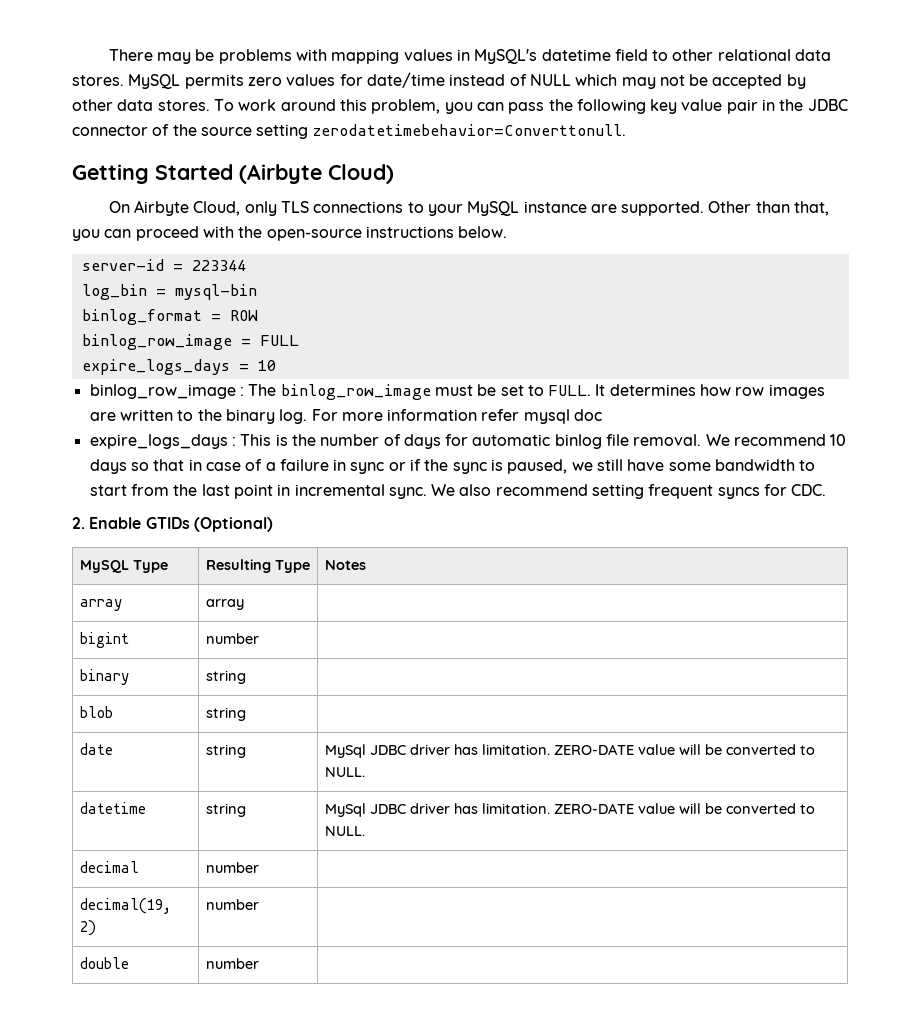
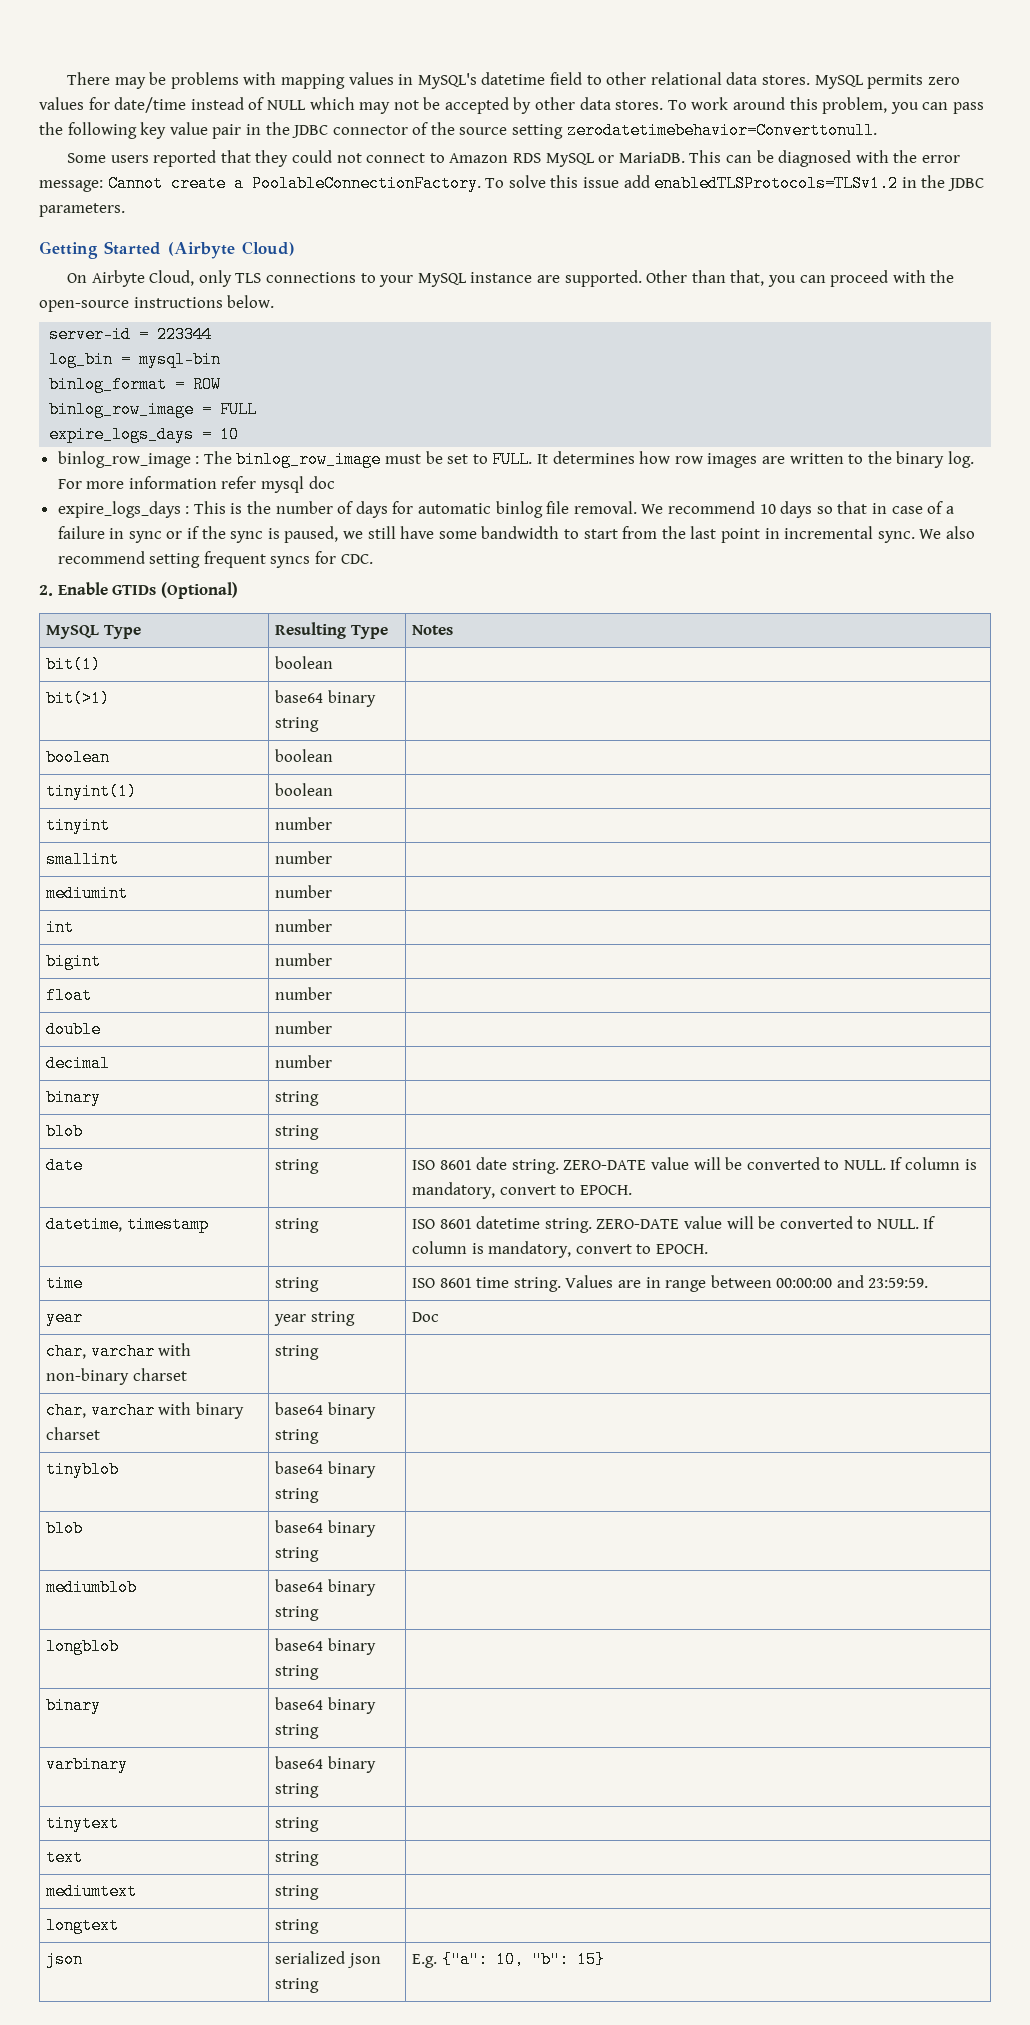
(626, 130) none -> [67,150,960,167] [39,175,984,192] [39,203,125,217] // Some users reported that they could not connect to Amazon RDS MySQL or MariaDB. This can be diagnosed with the error message: Cannot create a PoolableConnectionFactory. To solve this issue add enabledTLSProtocols=TLSv1.2 in the JDBC parameters.
[79,599,122,611] [205,599,244,610] [79,632,129,648] array | array | // bigint -> [45,656,101,673] [274,656,333,669] [45,690,110,707] [274,690,376,707] [274,717,319,732] [45,749,110,766] [274,749,333,762] [45,783,137,800] [274,783,333,796] [45,817,110,834] [274,817,332,830] [45,851,119,868] [274,851,332,864] [45,885,128,902] [274,885,332,898] [45,919,74,936] [274,919,332,932] [45,953,101,970] [274,953,332,966] [45,987,92,1004] [274,987,332,1000] [45,1021,101,1038] [274,1021,332,1034] [45,1055,110,1072] bit(1) | boolean | // bit(>1) | base64 binary string | // boolean | boolean | // tinyint(1) | boolean | // tinyint | number | // smallint | number | // mediumint | number | // int | number | // bigint | number | // float | number | // double | number | // decimal
[324,744,815,758] [324,767,365,777] [79,802,146,814] [205,803,246,817] [324,803,815,817] [324,826,365,836] [79,861,139,873] [205,862,259,873] [79,898,171,914] [79,920,96,936] [205,899,259,910] [79,957,129,969] [205,958,259,969] MySql JDBC driver has limitation. ZERO-DATE value will be converted to NULL. // datetime | string | MySql JDBC driver has limitation. ZERO-DATE value will be converted to NULL. // decimal | number | // decimal(19, 2) | number | // double | number | -> [411,1157,977,1174] [411,1182,632,1199] [45,1216,209,1233] [274,1218,319,1233] [411,1216,936,1233] [411,1241,708,1258] [45,1275,83,1292] [274,1277,319,1292] [411,1275,929,1292] [45,1309,83,1326] [273,1311,355,1326] [411,1312,439,1322] [45,1343,192,1360] [45,1368,187,1385] [274,1345,319,1360] [45,1402,244,1419] [45,1427,100,1440] [274,1402,376,1419] [274,1429,319,1444] [45,1461,119,1478] [274,1461,376,1478] [274,1488,319,1503] [45,1520,83,1537] [274,1520,376,1537] [274,1547,319,1562] [45,1579,137,1596] [274,1579,376,1596] [274,1606,319,1621] [45,1638,119,1655] [274,1638,376,1655] [274,1665,319,1680] [45,1697,101,1714] [274,1697,376,1714] [274,1724,319,1739] [45,1756,128,1773] [274,1756,376,1773] [274,1783,319,1798] [45,1815,119,1832] [274,1817,319,1832] [45,1849,83,1866] [274,1851,319,1866] [45,1883,137,1900] [274,1885,319,1900] [45,1917,119,1934] [274,1919,319,1934] [45,1951,83,1968] [274,1951,381,1968] [274,1978,319,1993] [411,1951,605,1968] ISO 8601 date string. ZERO-DATE value will be converted to NULL. If column is mandatory, convert to EPOCH. // datetime, timestamp | string | ISO 8601 datetime string. ZERO-DATE value will be converted to NULL. If column is mandatory, convert to EPOCH. // time | string | ISO 8601 time string. Values are in range between 00:00:00 and 23:59:59. // year | year string | Doc // char, varchar with non-binary charset | string | // char, varchar with binary charset | base64 binary string | // tinyblob | base64 binary string | // blob | base64 binary string | // mediumblob | base64 binary string | // longblob | base64 binary string | // binary | base64 binary string | // varbinary | base64 binary string | // tinytext | string | // text | string | // mediumtext | string | // longtext | string | // json | serialized json string | E.g. {"a": 10, "b": 15}

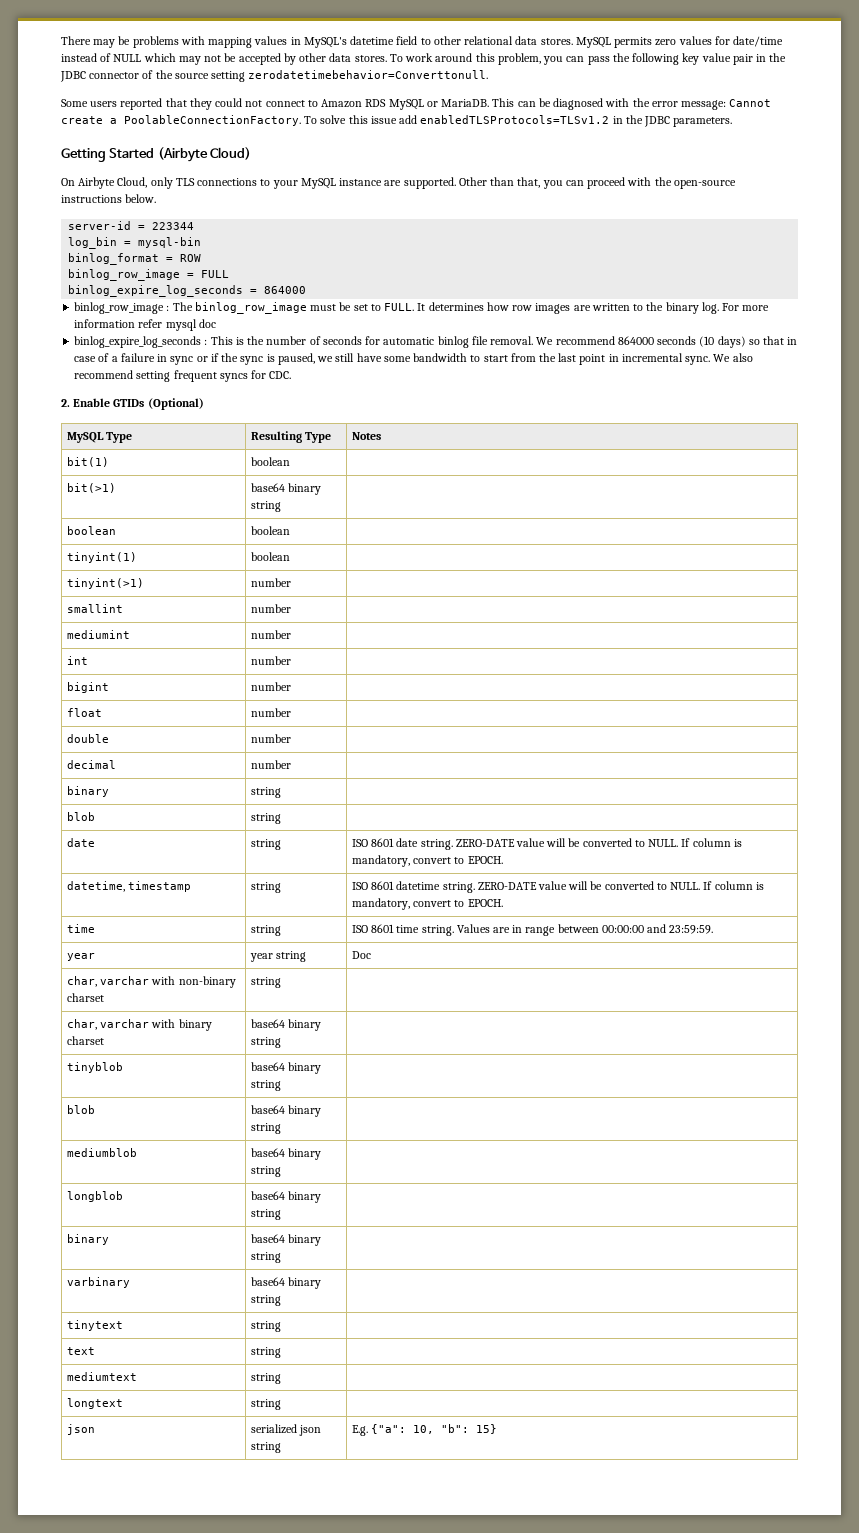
[49,426,240,443] expire_logs_days = 10 -> [68,285,307,297] binlog_expire_log_seconds = 864000
[57,501,181,518] expire_logs_days -> [74,336,202,348] binlog_expire_log_seconds
[355,501,388,518] days -> [322,336,362,345] seconds
[759,501,813,518] 10 days -> [617,336,746,348] 864000 seconds (10 days)
[45,817,110,834] tinyint -> [66,578,144,589] tinyint(>1)

